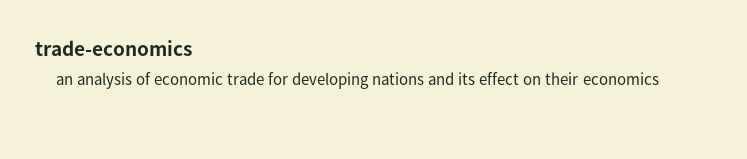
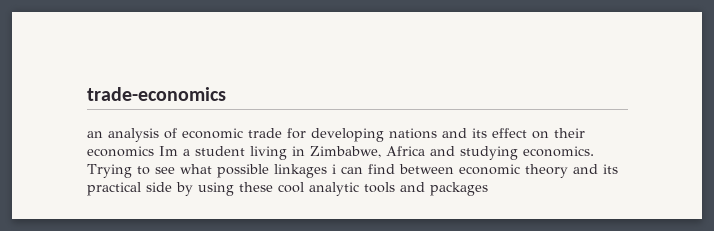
(659, 78) none -> [159,146,594,160] [87,164,618,178] [87,182,488,196] Im a student living in Zimbabwe, Africa and studying economics. Trying to see what possible linkages i can find between economic theory and its practical side by using these cool analytic tools and packages

